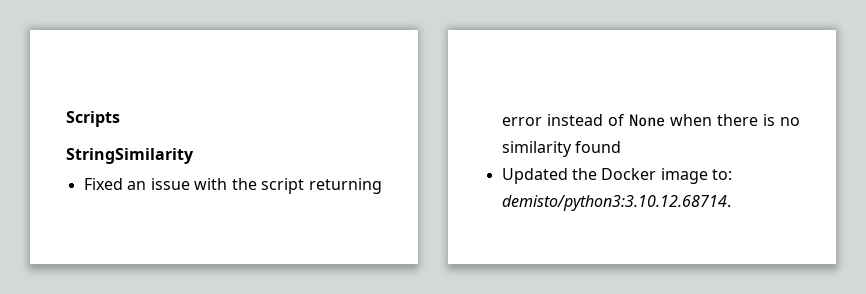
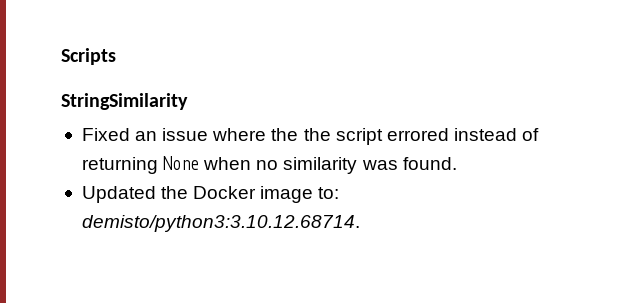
[194,178,382,194] [501,117,542,126] with the script returning error -> [212,128,449,145] where the the script errored
(625, 120) none -> [81,157,158,174] returning
[716,114,800,126] [501,141,621,157] there is no similarity found -> [256,157,457,174] no similarity was found.

